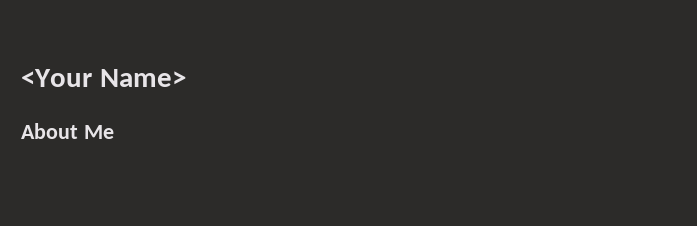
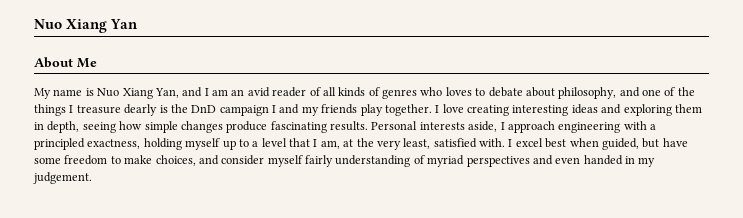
[21,69,186,87] <Your Name> -> [34,19,139,33] Nuo Xiang Yan
(114, 132) none -> [34,87,695,99] [34,104,702,116] [34,121,656,133] [34,138,688,150] [34,155,656,167] [33,172,92,184] // My name is Nuo Xiang Yan, and I am an avid reader of all kinds of genres who loves to debate about philosophy, and one of the things I treasure dearly is the DnD campaign I and my friends play together. I love creating interesting ideas and exploring them in depth, seeing how simple changes produce fascinating results. Personal interests aside, I approach engineering with a principled exactness, holding myself up to a level that I am, at the very least, satisfied with. I excel best when guided, but have some freedom to make choices, and consider myself fairly understanding of myriad perspectives and even handed in my judgement.

